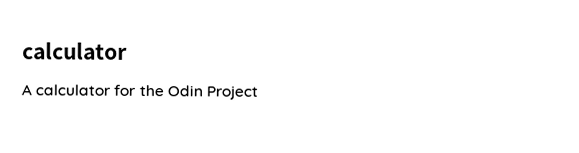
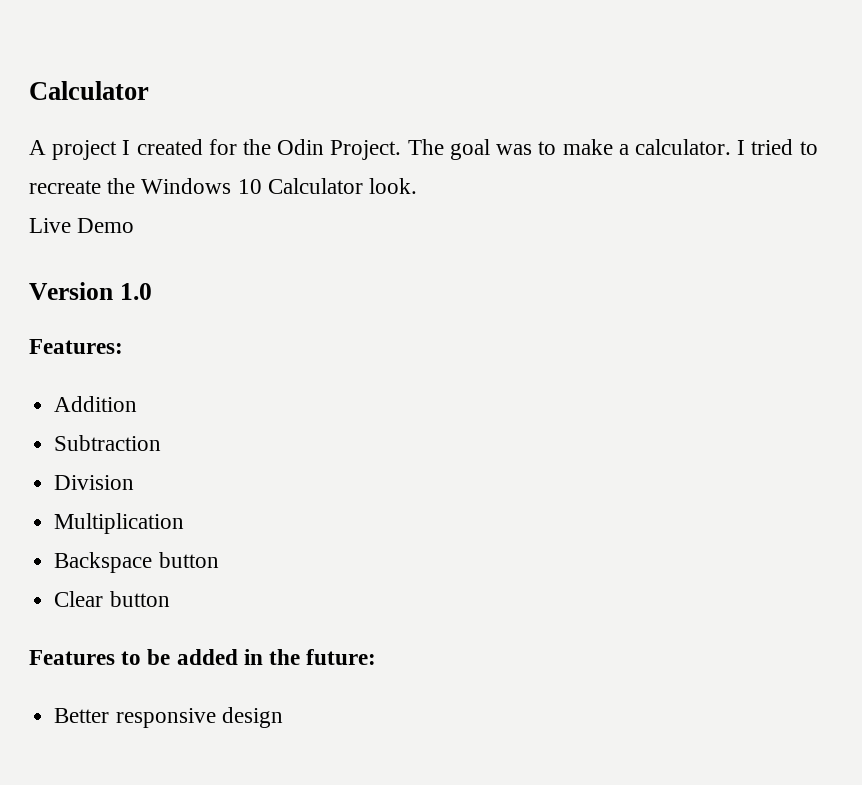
[22,41,128,60] calculator -> [29,81,149,100] Calculator
[35,84,258,100] calculator for the Odin Project -> [52,139,818,160] [29,178,418,194] [29,218,135,233] [29,282,152,300] [29,339,123,354] [54,396,138,412] [54,435,162,451] [54,475,135,490] [54,513,185,534] [54,552,219,573] [54,591,170,607] [29,649,377,665] [54,707,283,728] project I created for the Odin Project. The goal was to make a calculator. I tried to recreate the Windows 10 Calculator look. // Live Demo // Version 1.0 // Features: // Addition // Subtraction // Division // Multiplication // Backspace button // Clear button // Features to be added in the future: // Better responsive design

